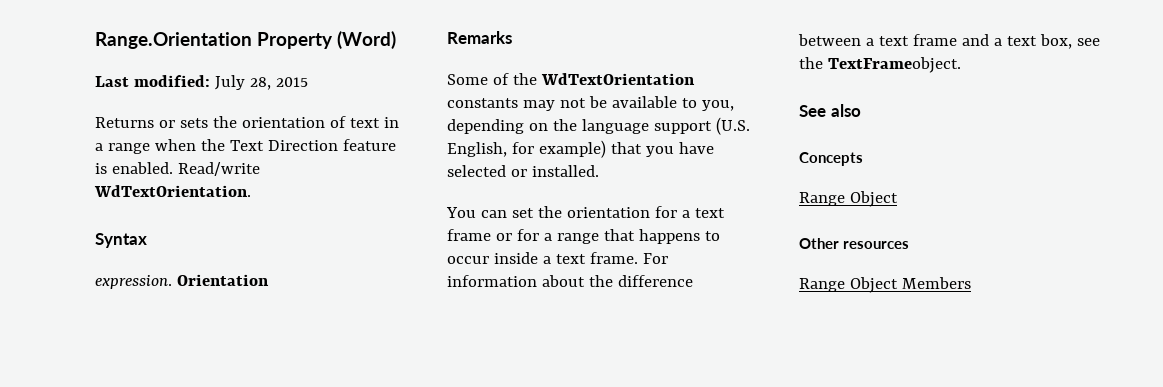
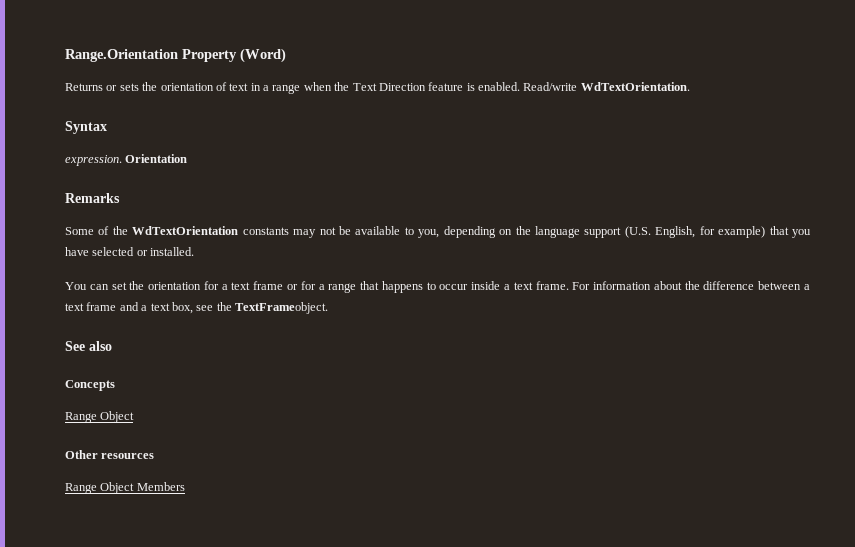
[95,75,308,90] // Last modified: July 28, 2015 -> (286, 55) none

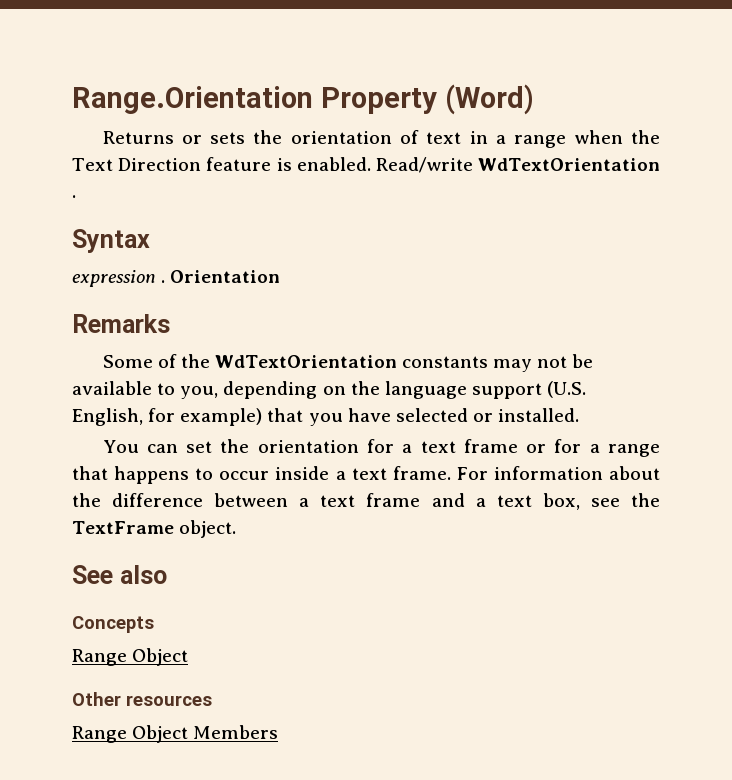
[580,82,690,91] WdTextOrientation. -> [478,158,661,171] [72,195,76,198] WdTextOrientation .
[65,155,122,166] expression. -> [72,270,166,287] expression .
[235,302,328,314] TextFrameobject. -> [72,520,237,538] TextFrame object.

